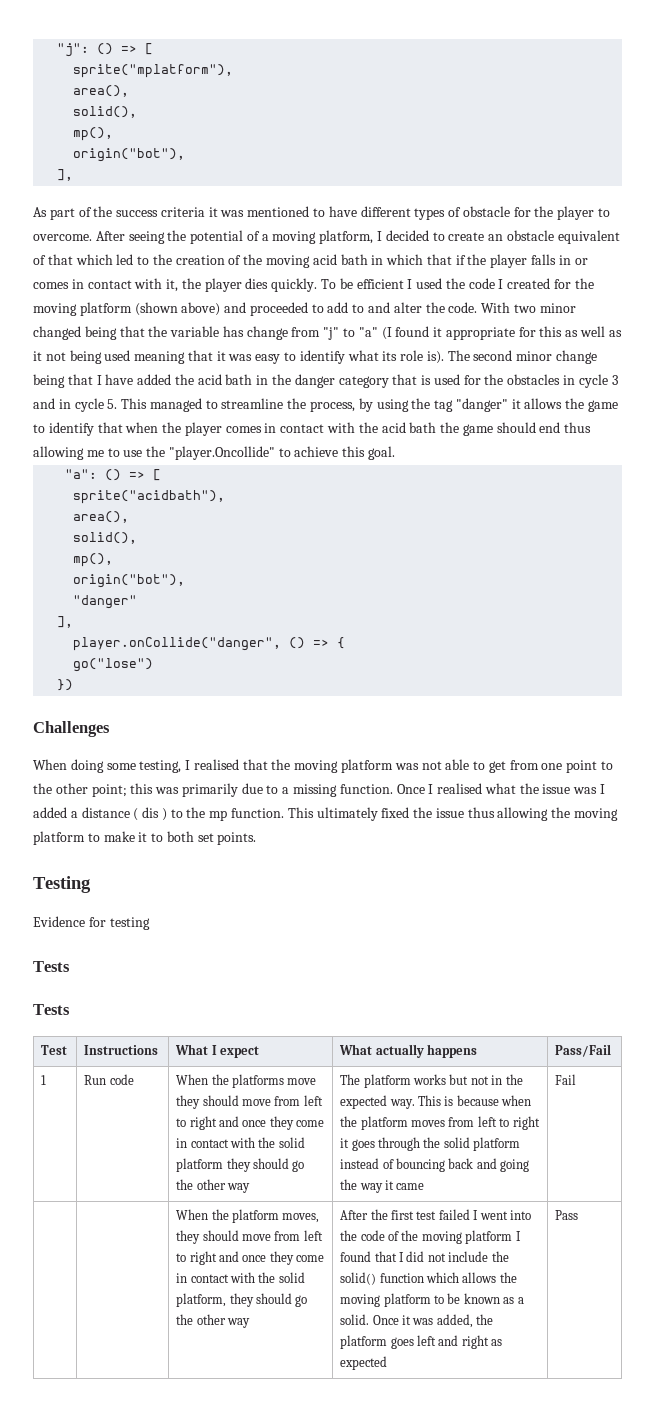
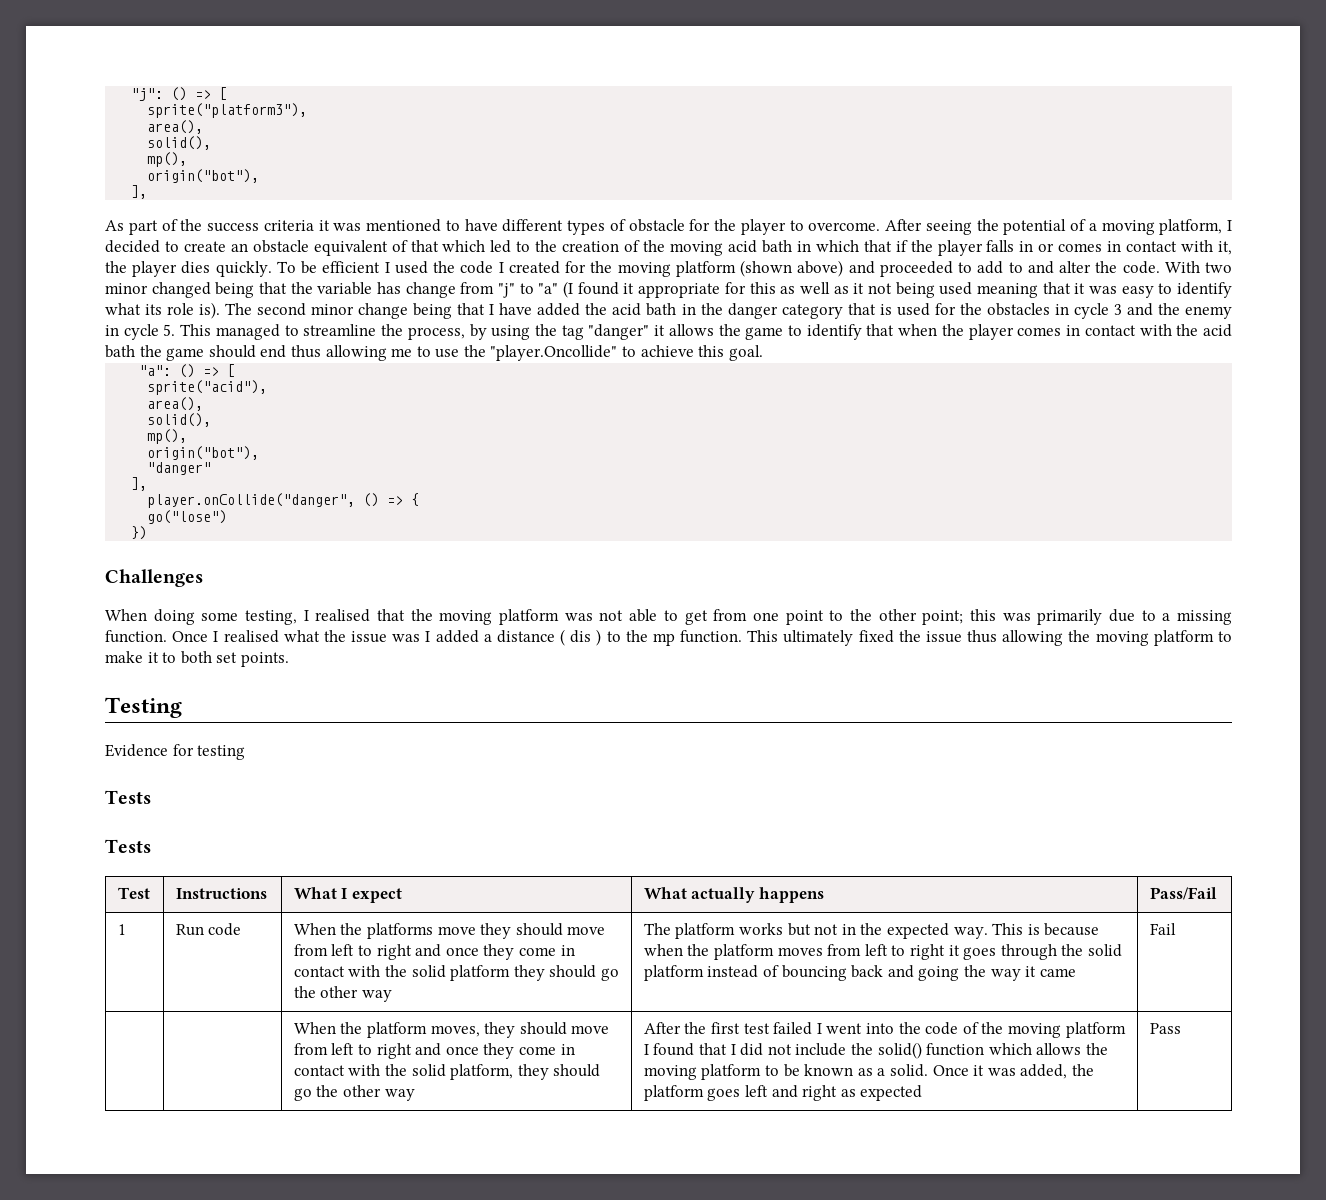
[73,64,234,78] sprite("mplatform"), -> [147,103,308,118] sprite("platform3"),
(55, 403) none -> [1157,303,1232,319] the enemy
[73,490,226,504] sprite("acidbath"), -> [147,380,268,395] sprite("acid"),

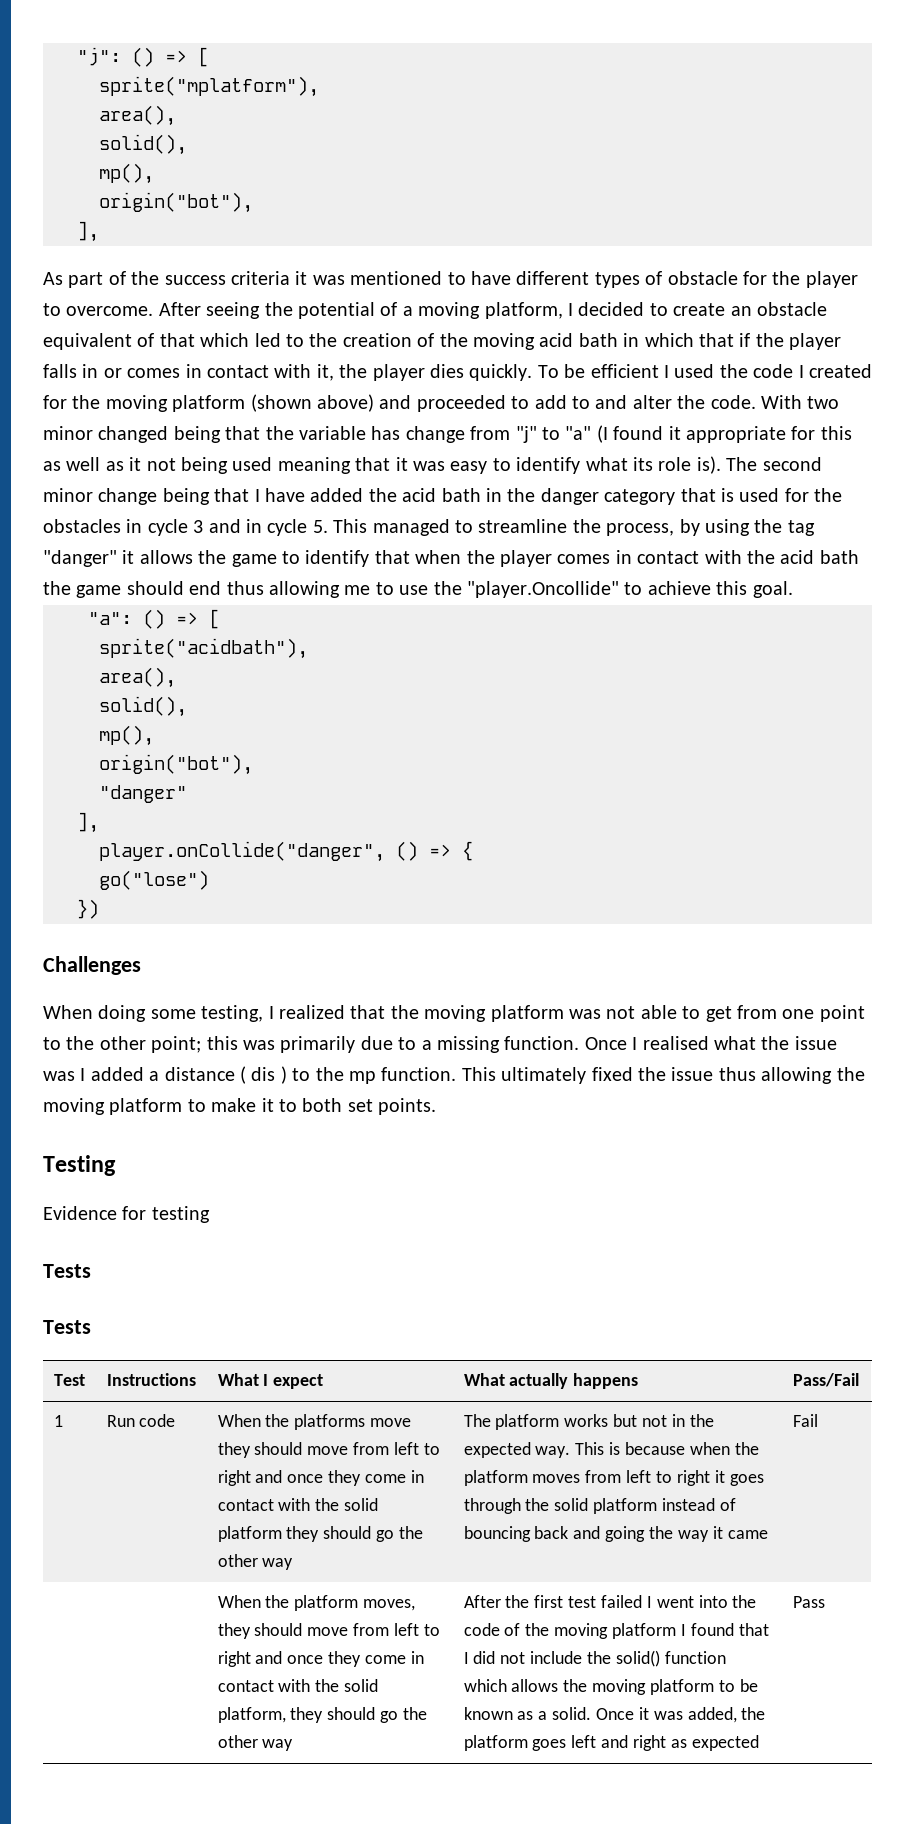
[147,103,308,118] sprite("platform3"), -> [99,76,319,97] sprite("mplatform"),
[1157,303,1232,319] the enemy -> (241, 526) none
[147,380,268,395] sprite("acid"), -> [99,638,308,659] sprite("acidbath"),
[315,609,371,622] realised -> [279,1005,345,1019] realized

